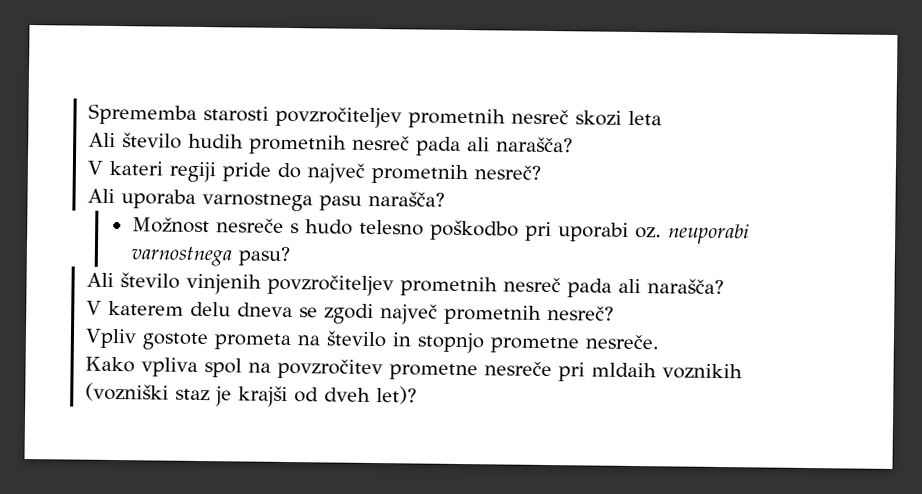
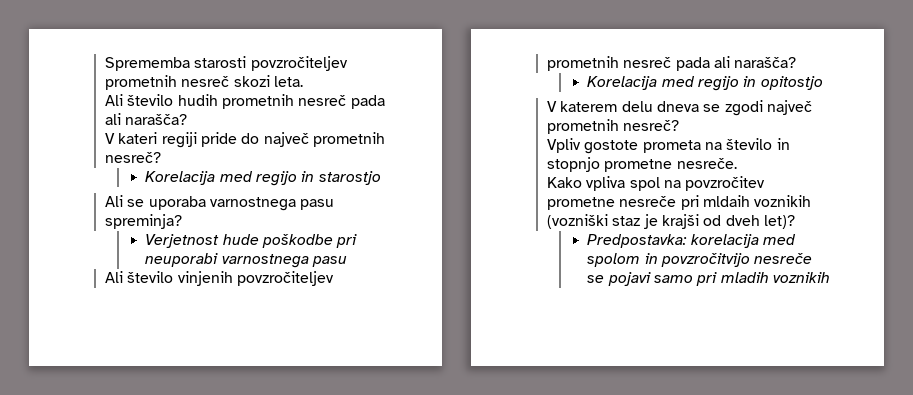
[627,110,662,126] leta -> [273,76,303,87] leta.
[86,188,115,204] // Ali -> [145,171,381,186] [104,195,145,207] // Korelacija med regijo in starostjo // Ali se
[367,190,445,207] [131,217,662,242] narašča? // Možnost nesreče s hudo telesno poškodbo pri uporabi oz. -> [104,214,182,229] [145,234,358,248] spreminja? // Verjetnost hude poškodbe pri
[237,246,290,267] pasu? -> [312,256,348,267] pasu
(724, 286) none -> [587,76,823,91] // Korelacija med regijo in opitostjo
(417, 395) none -> [587,234,797,248] [587,253,813,267] [587,272,831,286] // Predpostavka: korelacija med spolom in povzročitvijo nesreče se pojavi samo pri mladih voznikih

